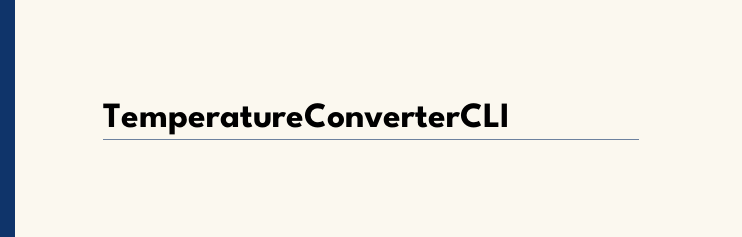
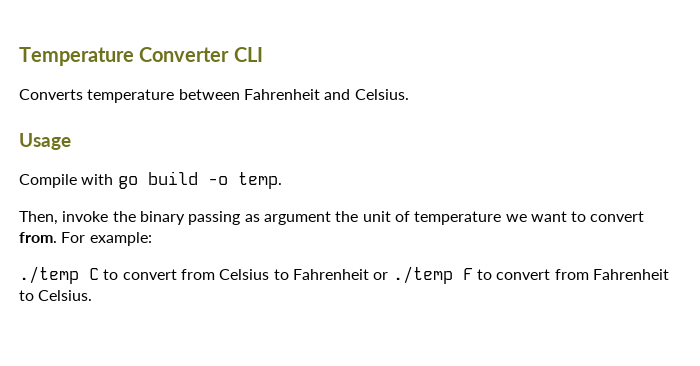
[103,103,510,135] TemperatureConverterCLI -> [19,47,263,66] [19,89,409,103] [19,133,71,150] [19,171,282,189] [19,211,645,225] [19,232,152,246] [19,266,669,284] [19,290,93,301] Temperature Converter CLI // Converts temperature between Fahrenheit and Celsius. // Usage // Compile with go build -o temp. // Then, invoke the binary passing as argument the unit of temperature we want to convert from. For example: // ./temp C to convert from Celsius to Fahrenheit or ./temp F to convert from Fahrenheit to Celsius.

